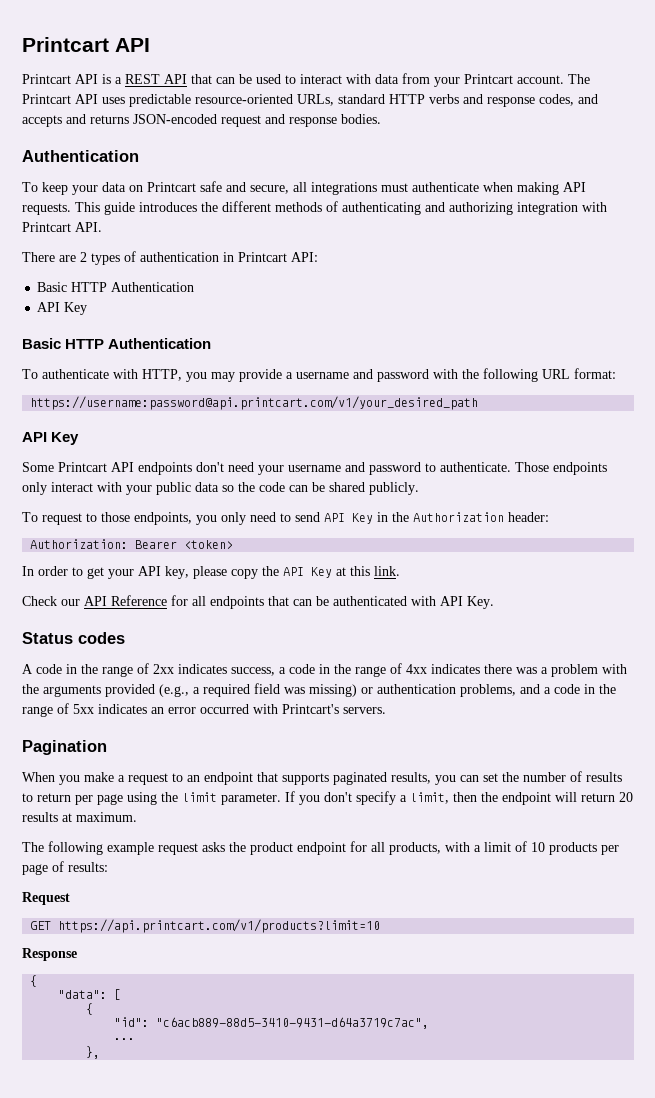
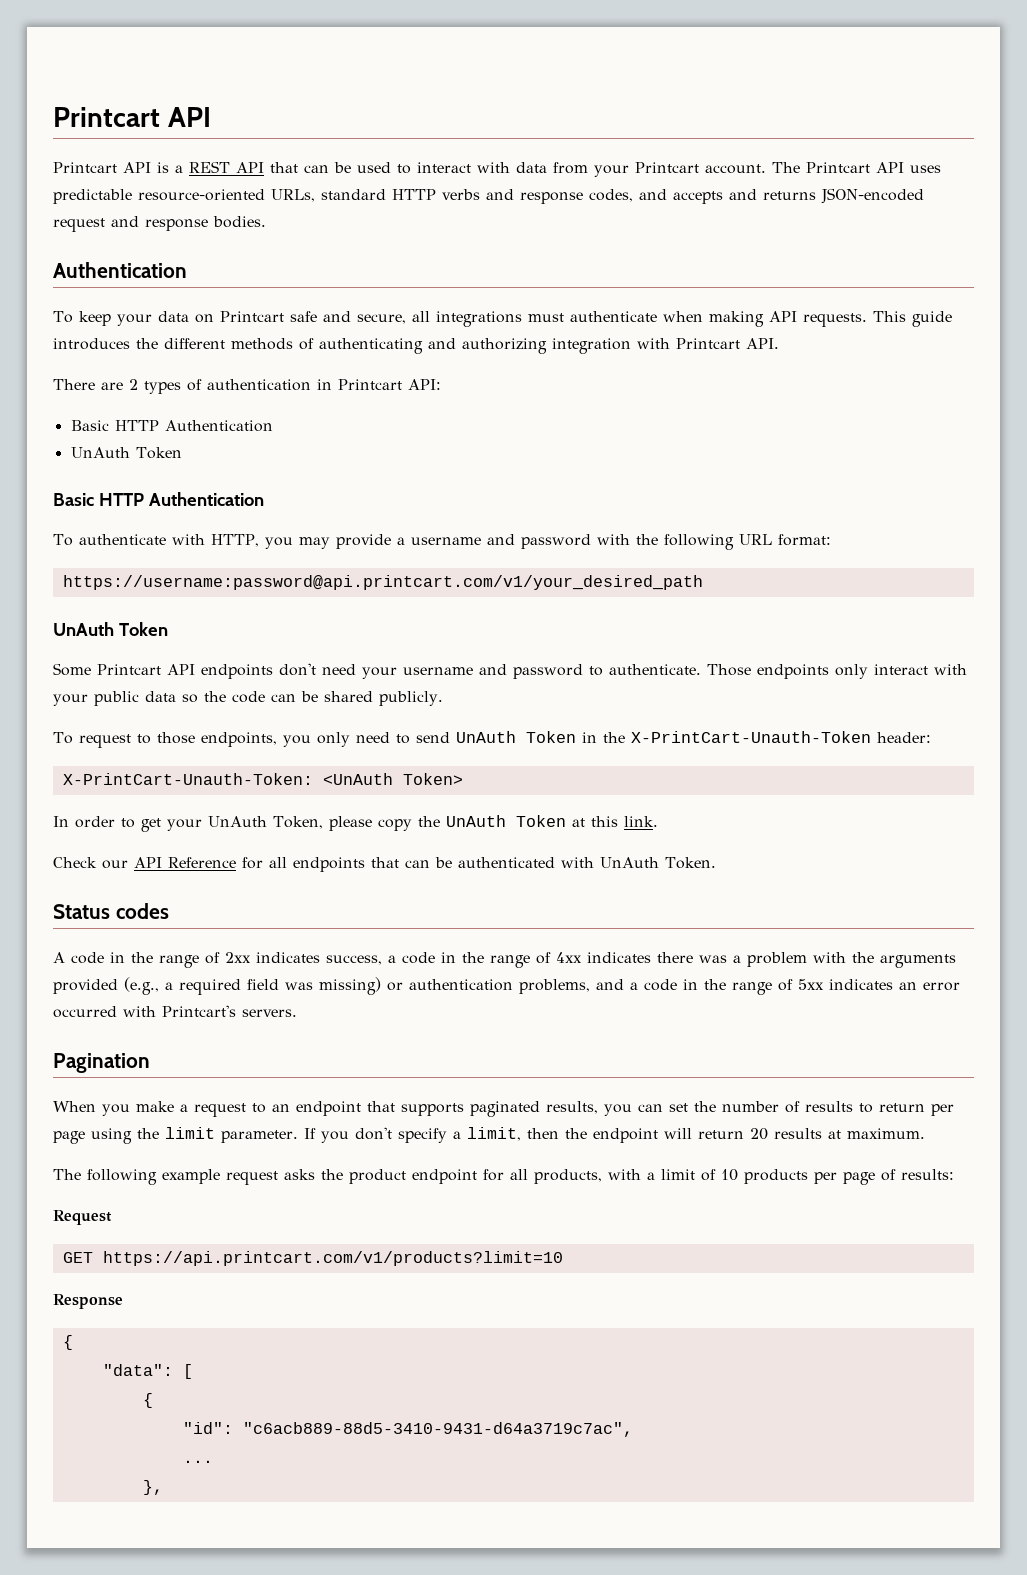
[37,302,88,315] API Key -> [70,447,182,459] UnAuth Token
[22,432,80,445] API Key -> [53,622,168,636] UnAuth Token
[324,512,504,524] API Key in the Authorization -> [455,731,871,743] UnAuth Token in the X-PrintCart-Unauth-Token
[30,539,234,549] Authorization: Bearer <token> -> [62,773,463,785] X-PrintCart-Unauth-Token: <UnAuth Token>
[138,566,189,579] API key, -> [208,816,323,829] UnAuth Token,
[283,567,332,578] API Key -> [445,815,566,827] UnAuth Token
[440,596,494,609] API Key. -> [600,857,716,869] UnAuth Token.

